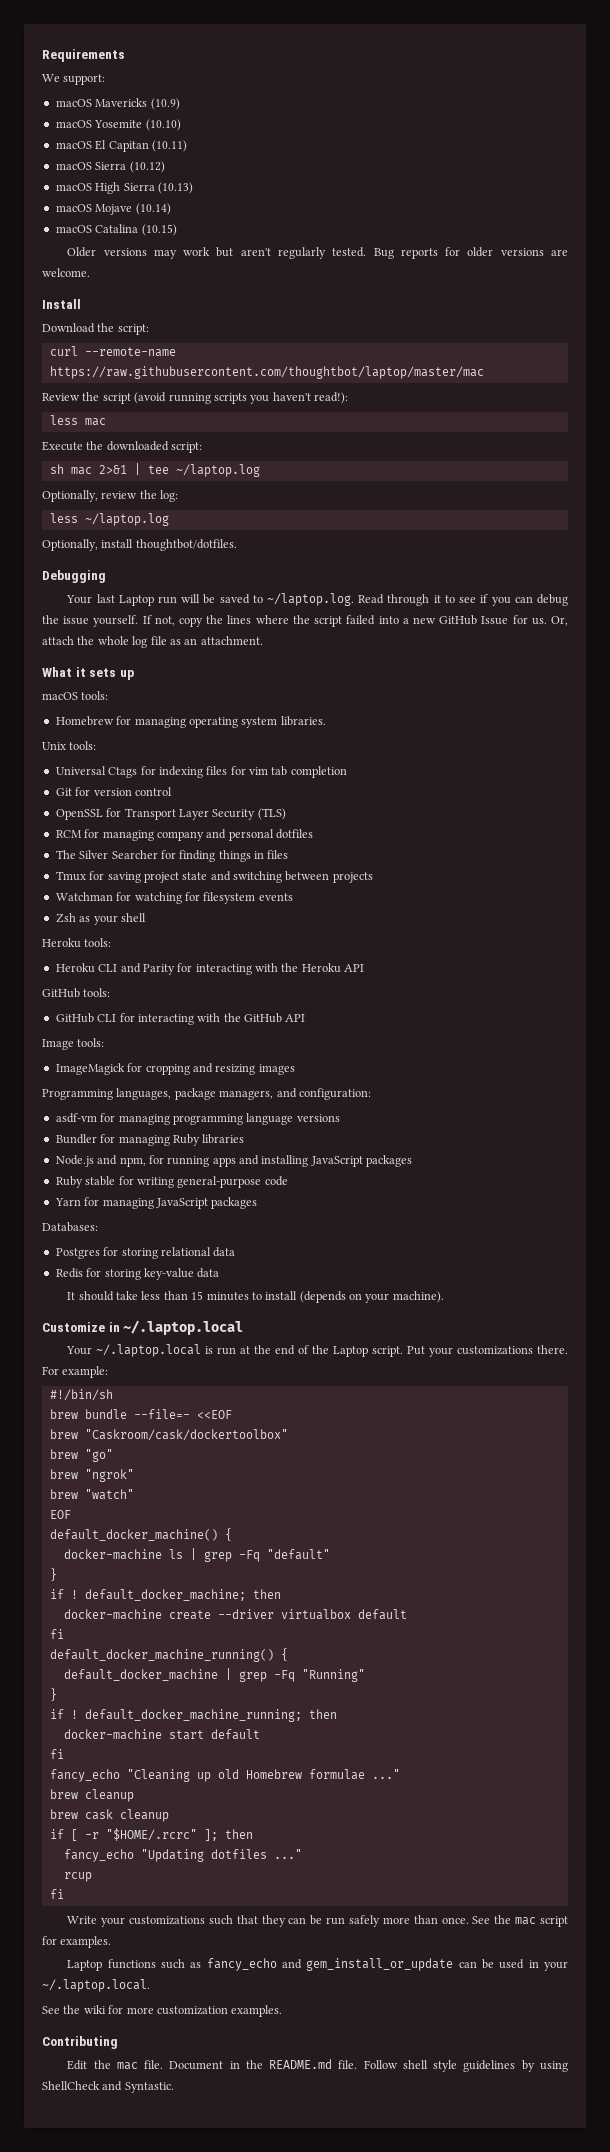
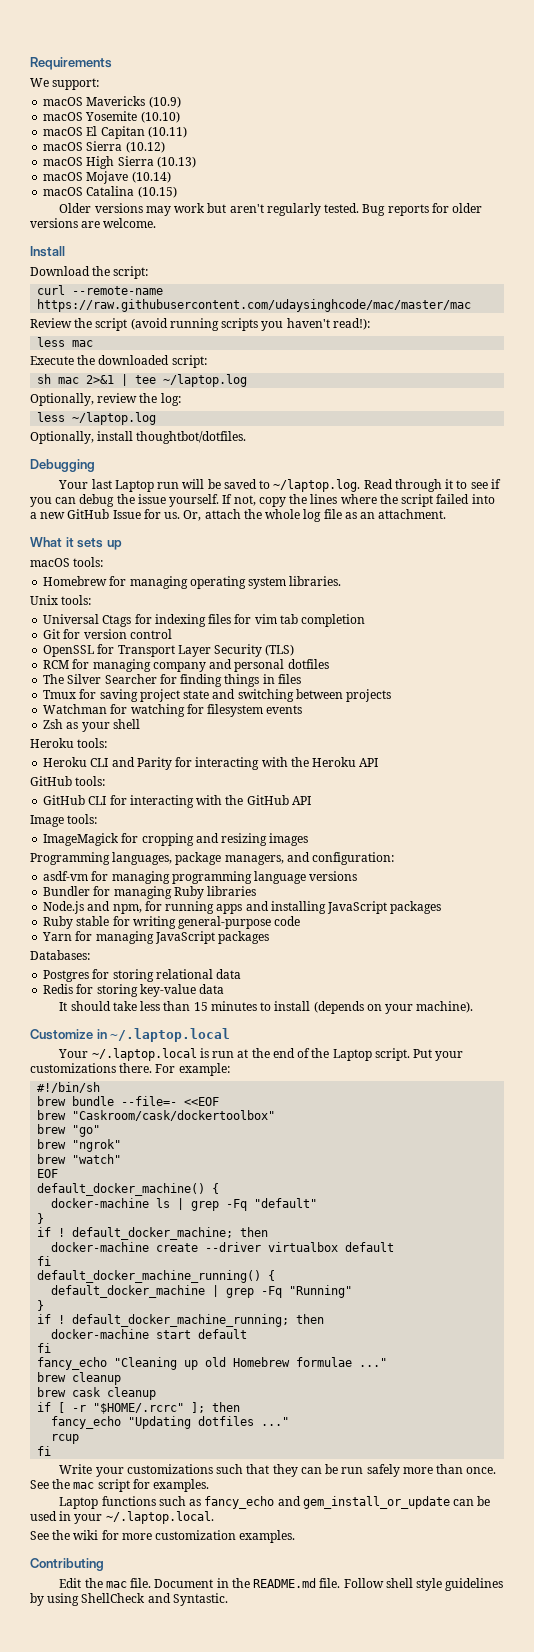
[49,366,484,379] https://raw.githubusercontent.com/thoughtbot/laptop/master/mac -> [37,299,472,312] https://raw.githubusercontent.com/udaysinghcode/mac/master/mac

